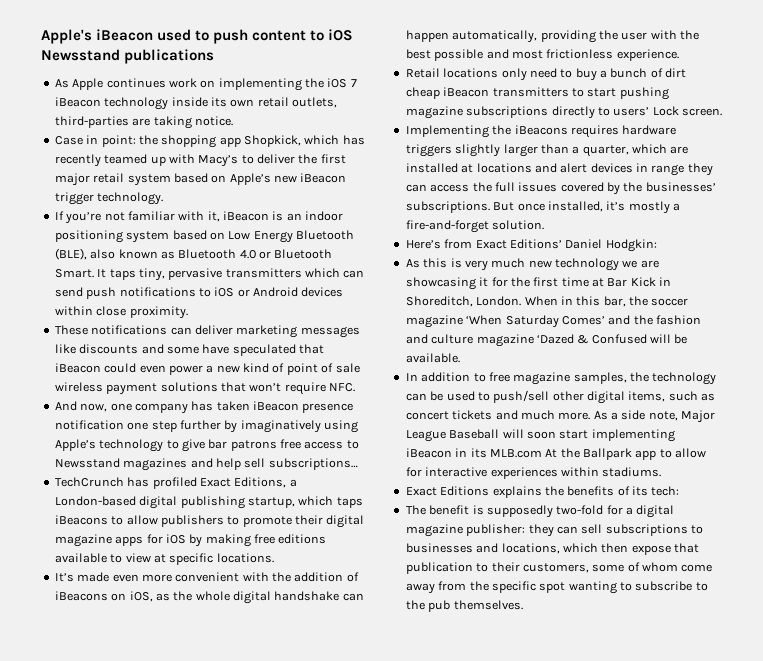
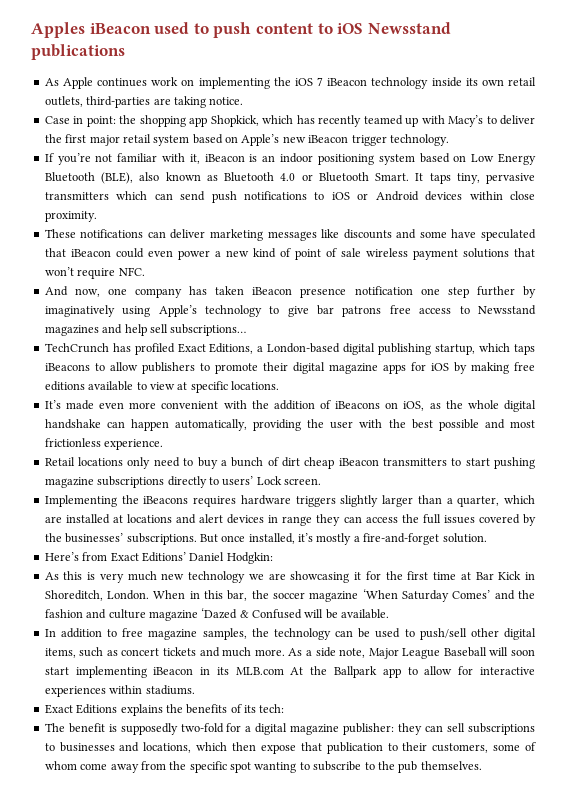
[41,29,92,44] Apple's -> [31,22,85,38] Apples

